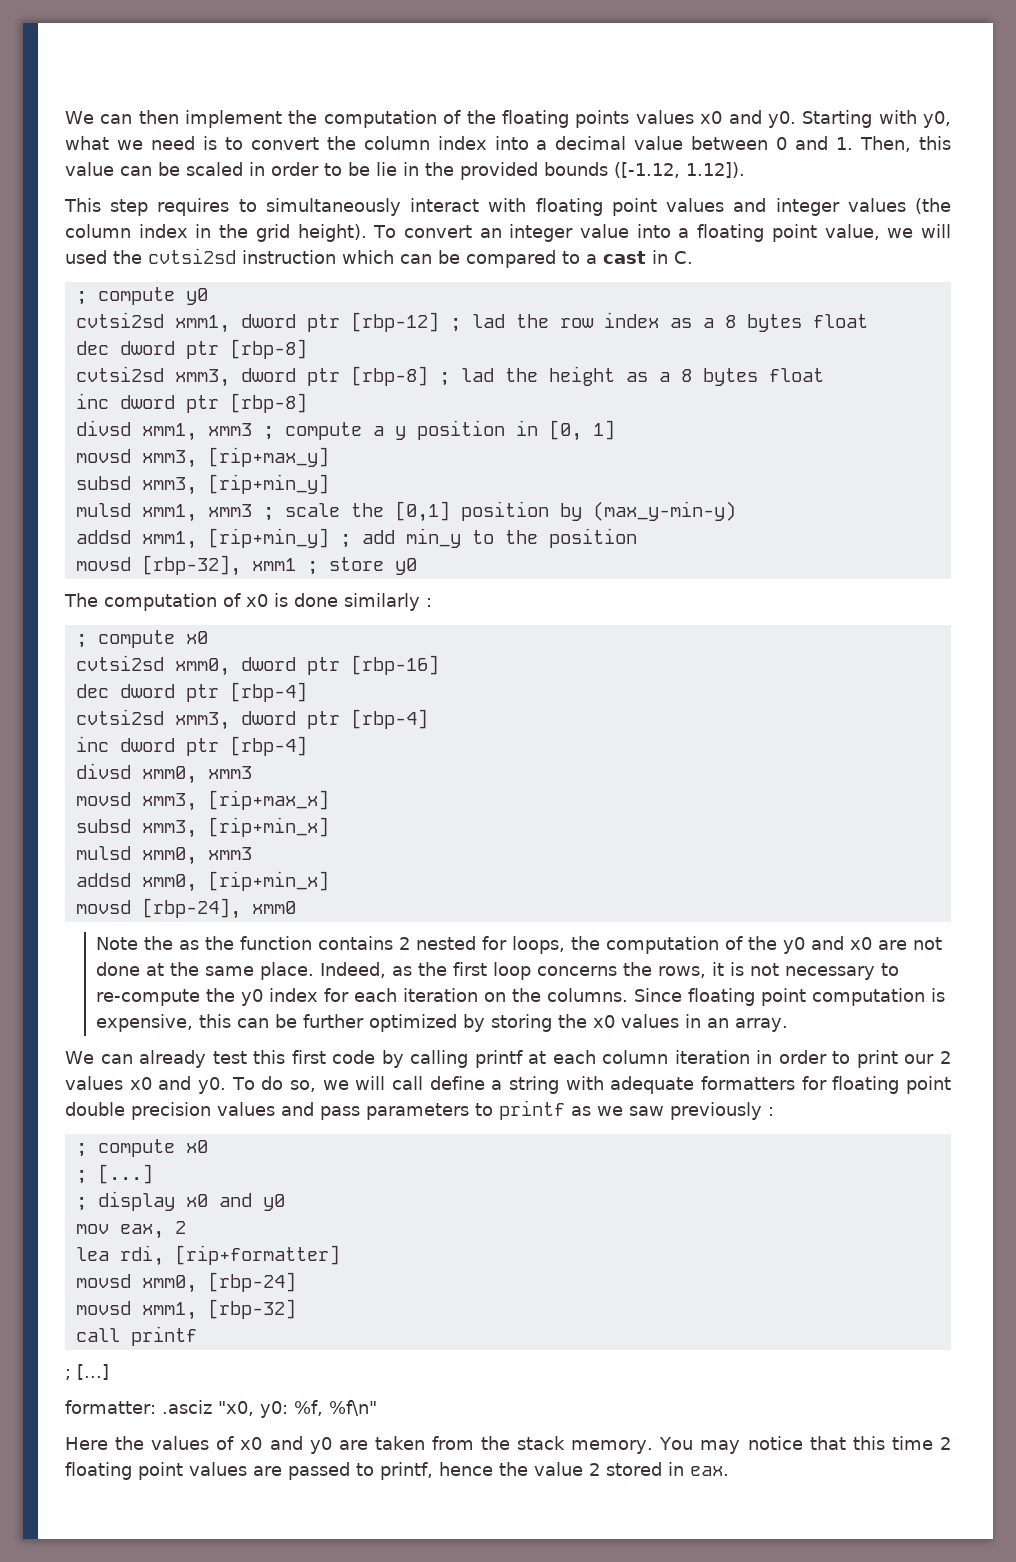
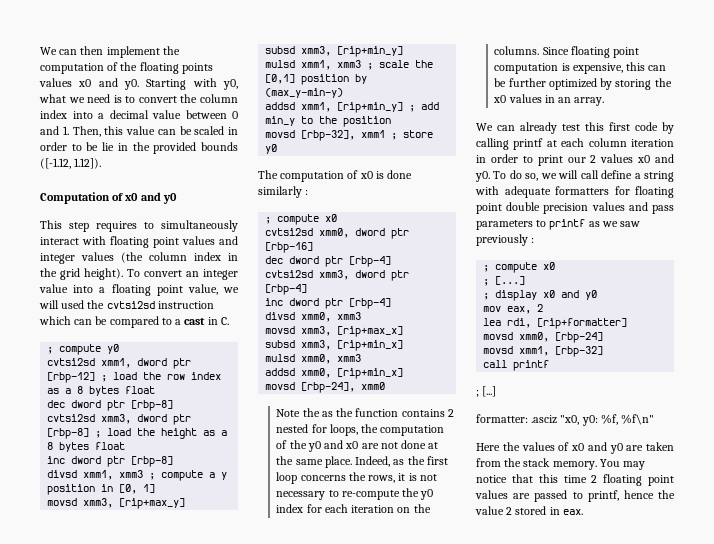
(745, 170) none -> [40,192,177,204] // Computation of x0 and y0
[471,314,505,328] lad -> [113,372,138,380] load
[460,368,494,382] lad -> [107,428,132,436] load

